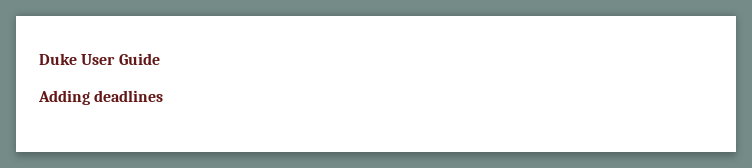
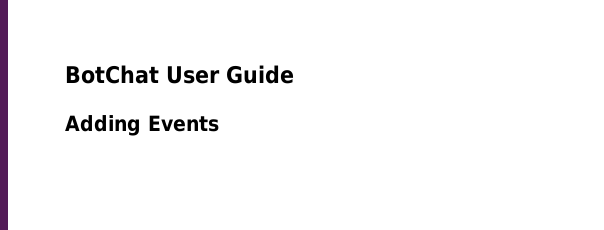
[39,53,77,65] Duke -> [65,65,159,84] BotChat
[94,90,164,102] deadlines -> [148,115,219,132] Events

